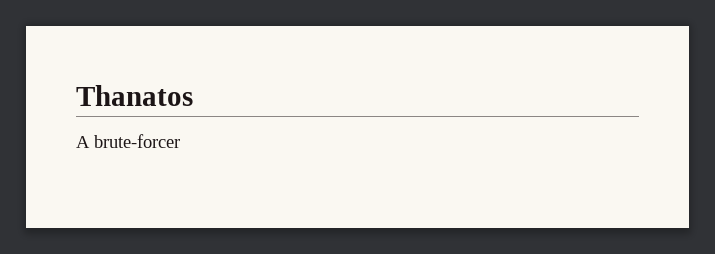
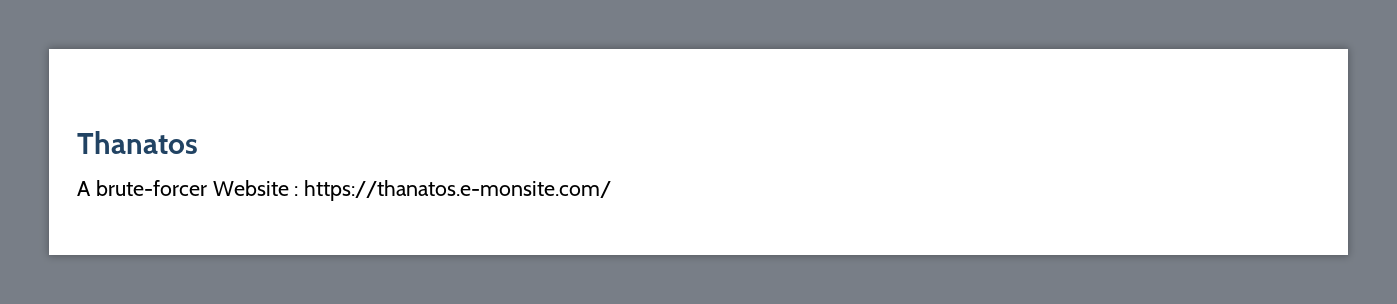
(180, 141) none -> [212,180,612,201] Website : https://thanatos.e-monsite.com/

